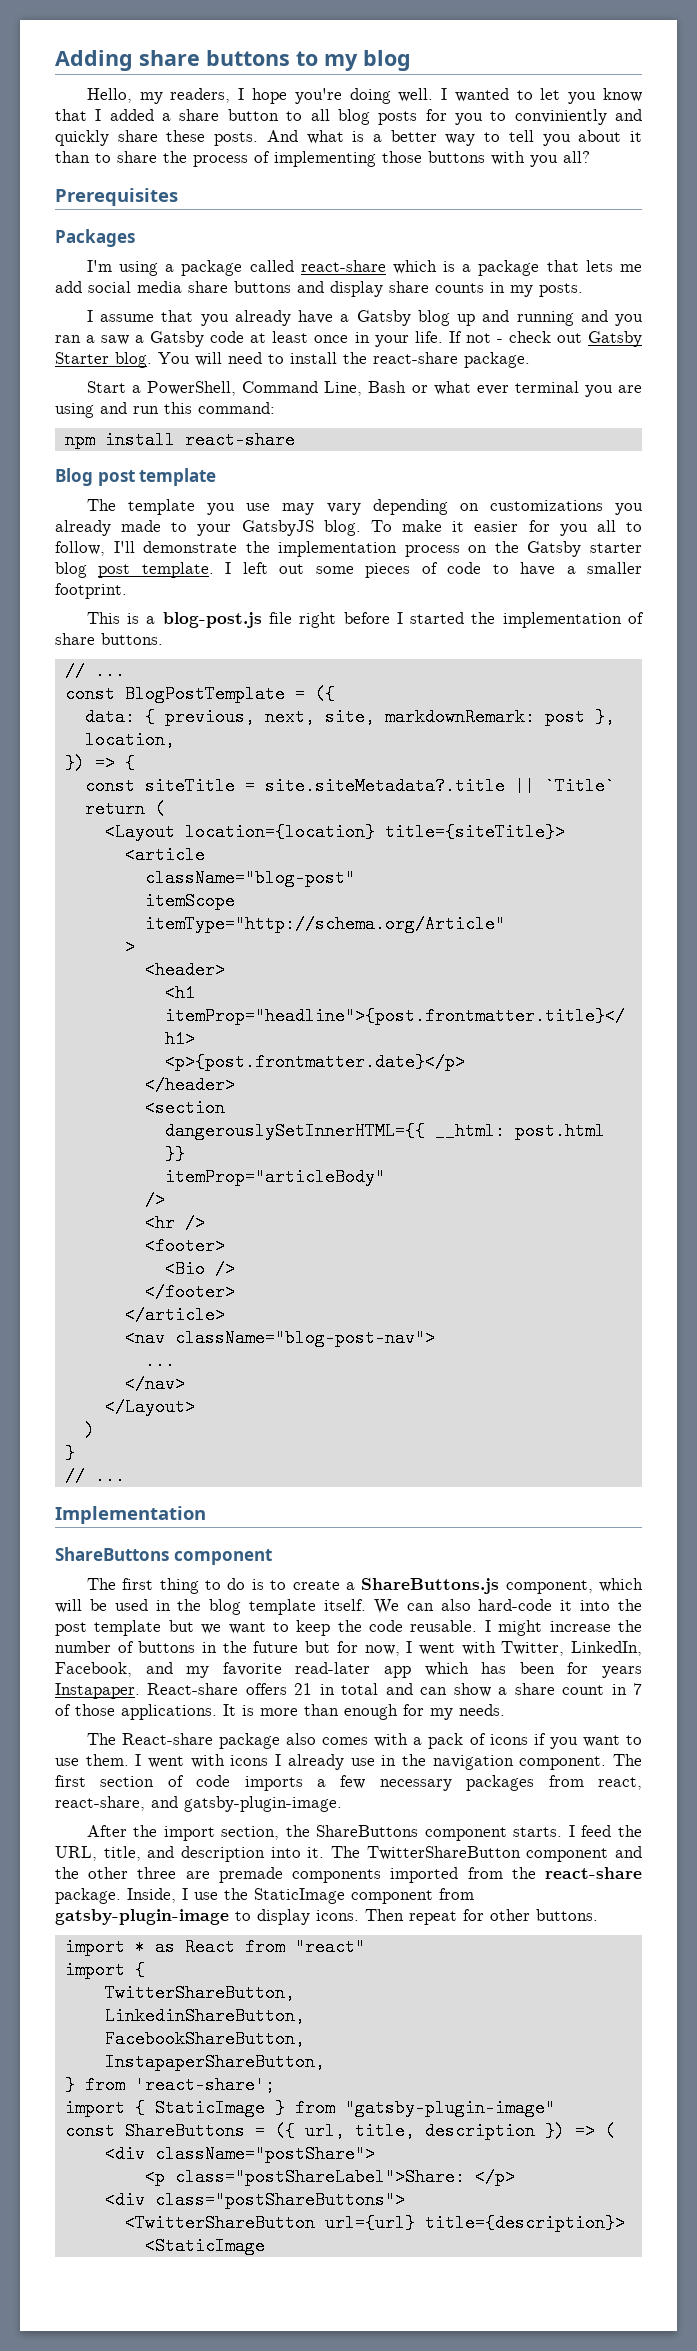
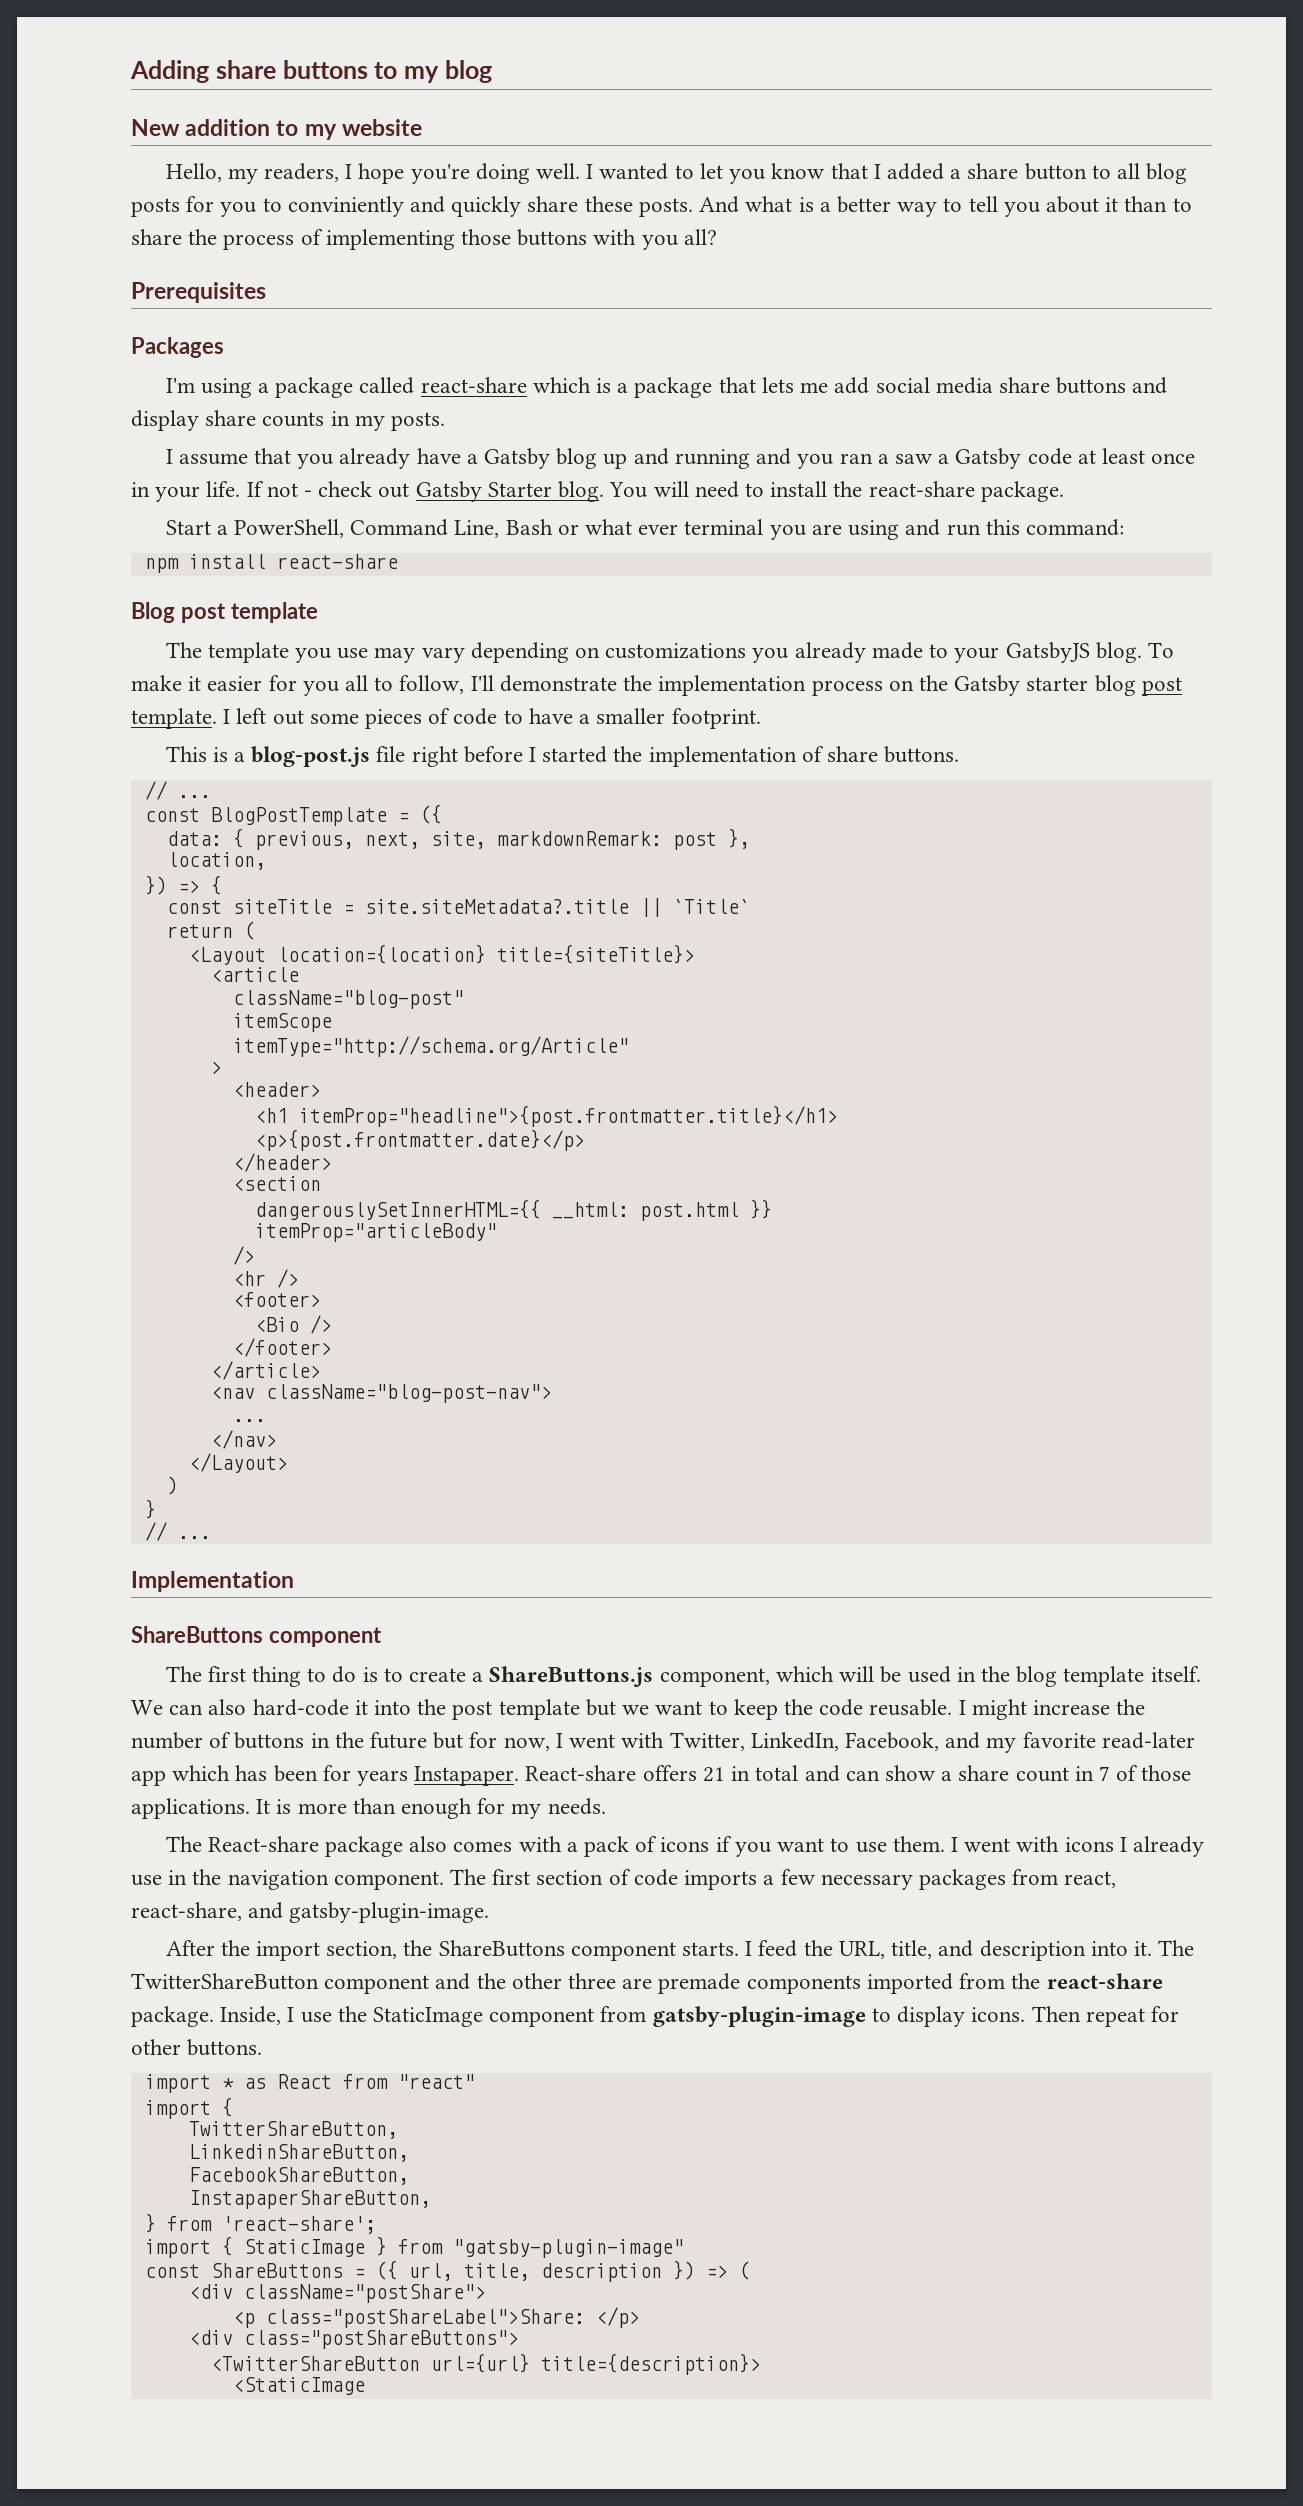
(411, 60) none -> [131,119,422,140] // New addition to my website

